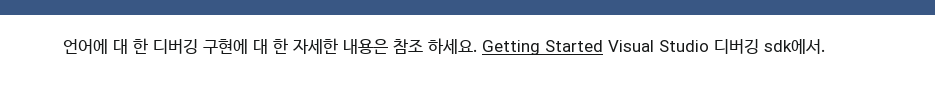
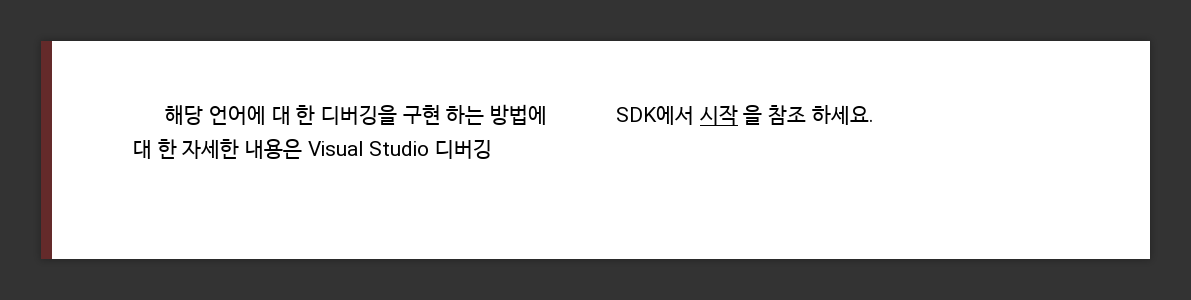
(63, 46) none -> [165,105,204,125] 해당
[153,38,825,55] 디버깅 구현에 대 한 자세한 내용은 참조 하세요. Getting Started Visual Studio 디버깅 sdk에서. -> [320,104,547,125] [133,139,493,159] [616,105,874,126] 디버깅을 구현 하는 방법에 대 한 자세한 내용은 Visual Studio 디버깅 SDK에서 시작 을 참조 하세요.

